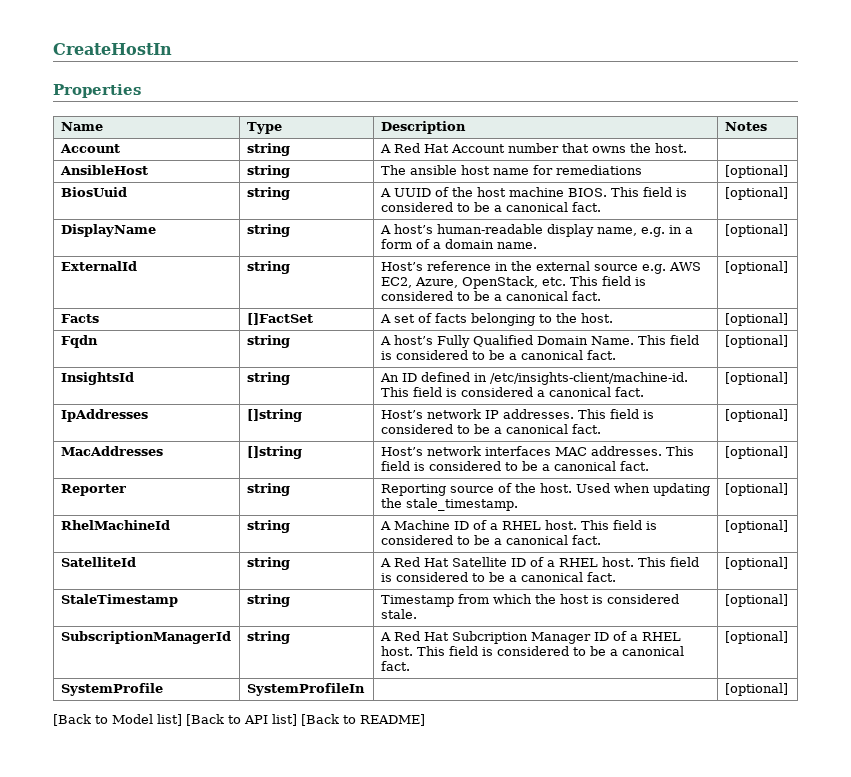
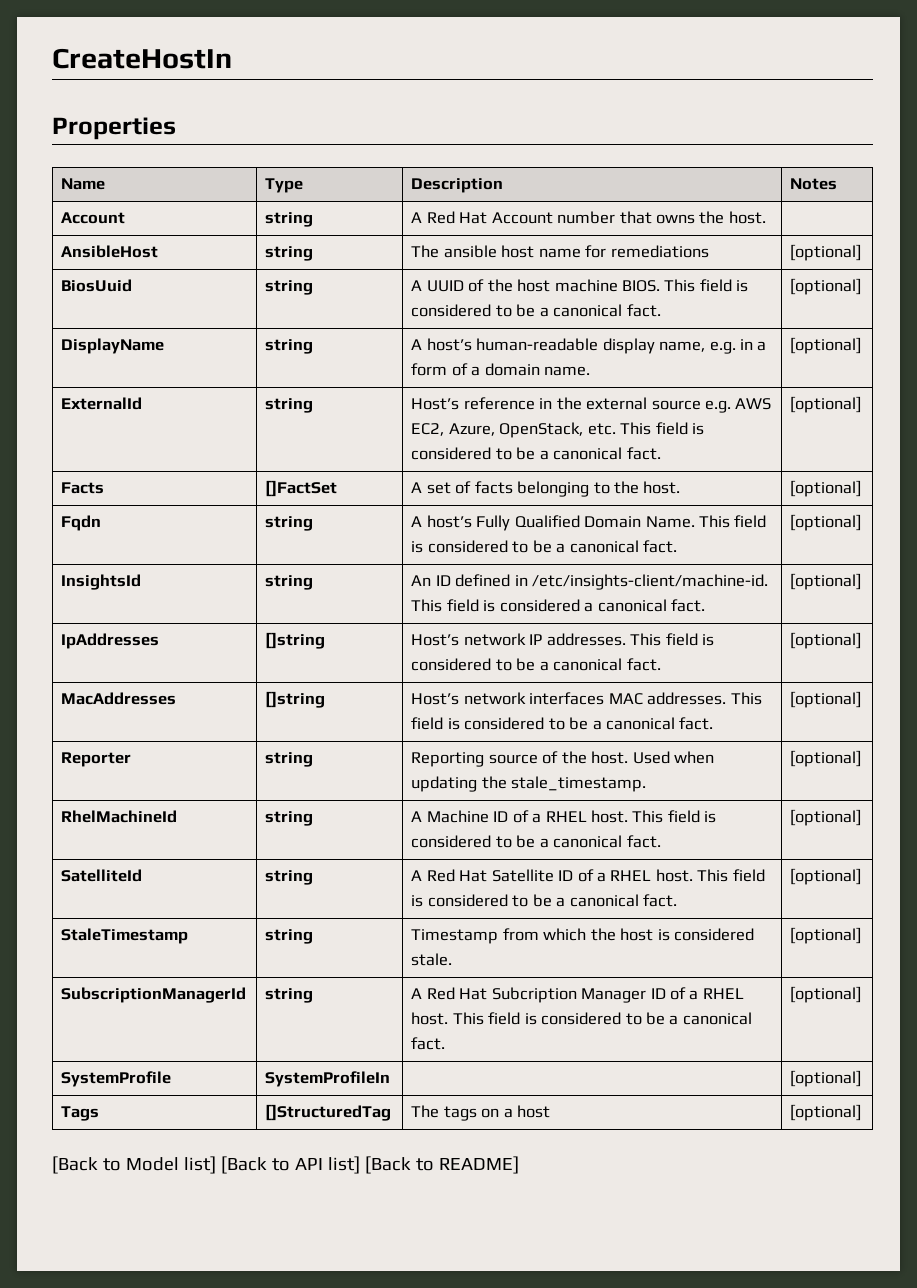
(788, 689) none -> [61,1106,100,1121] [265,1104,392,1121] [411,1105,551,1121] [790,1104,862,1121] // Tags | []StructuredTag | The tags on a host | [optional]

